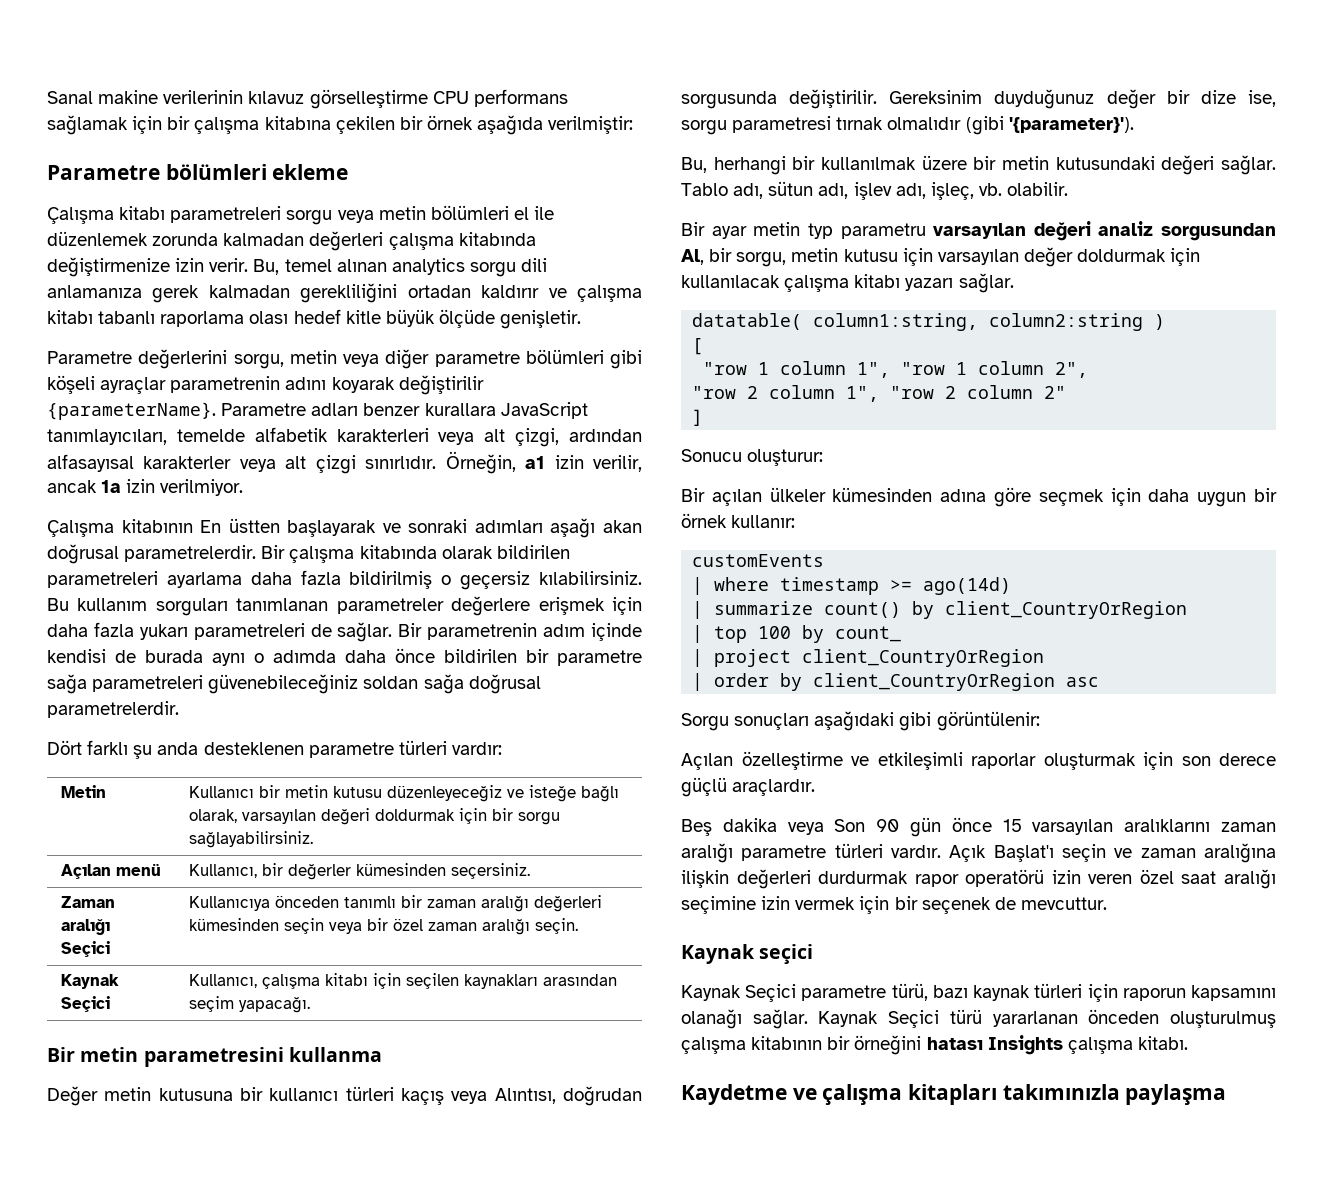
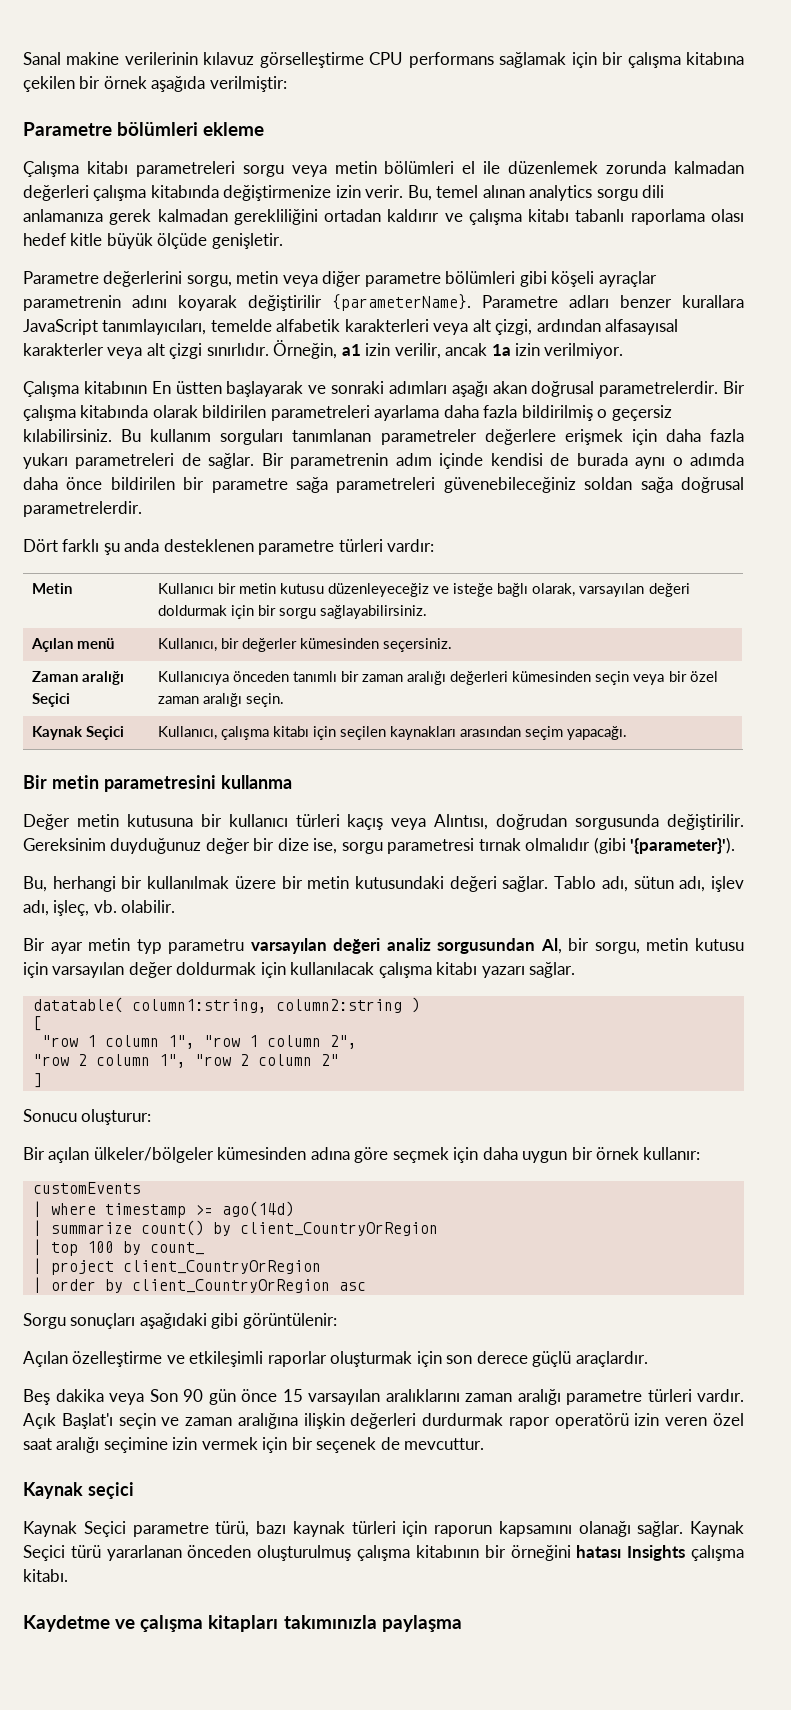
[769,487,826,502] ülkeler -> [93,1147,214,1163] ülkeler/bölgeler

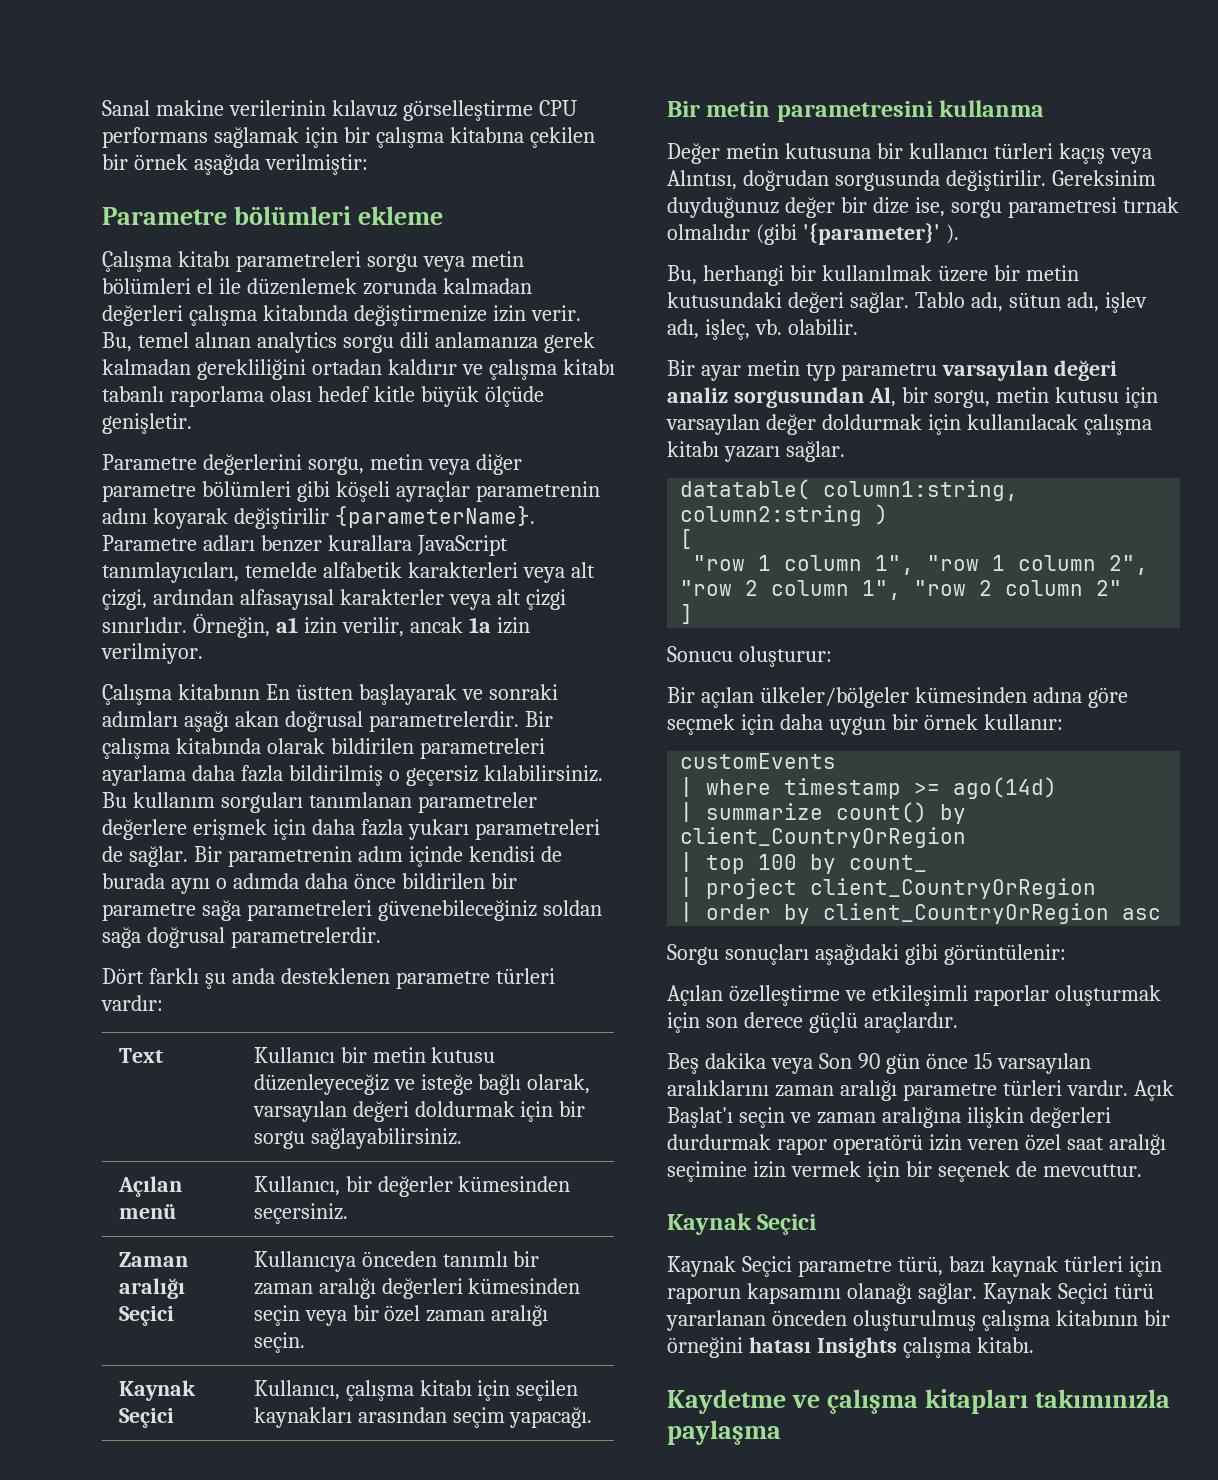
[32,583,73,594] Metin -> [118,1048,163,1063] Text
[630,837,736,854] '{parameter}'). -> [802,223,959,245] '{parameter}' ).
[87,1482,134,1499] seçici -> [757,1214,818,1235] Seçici

